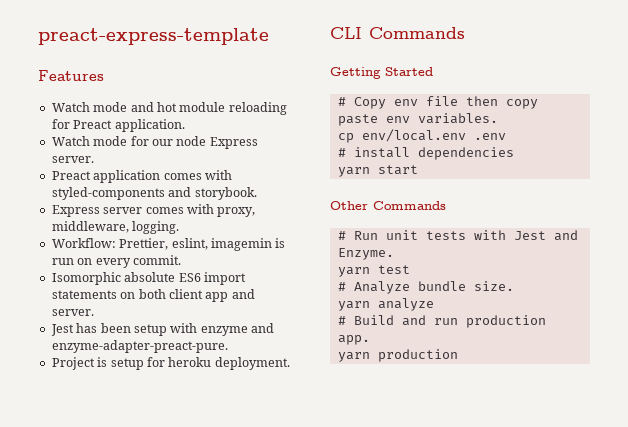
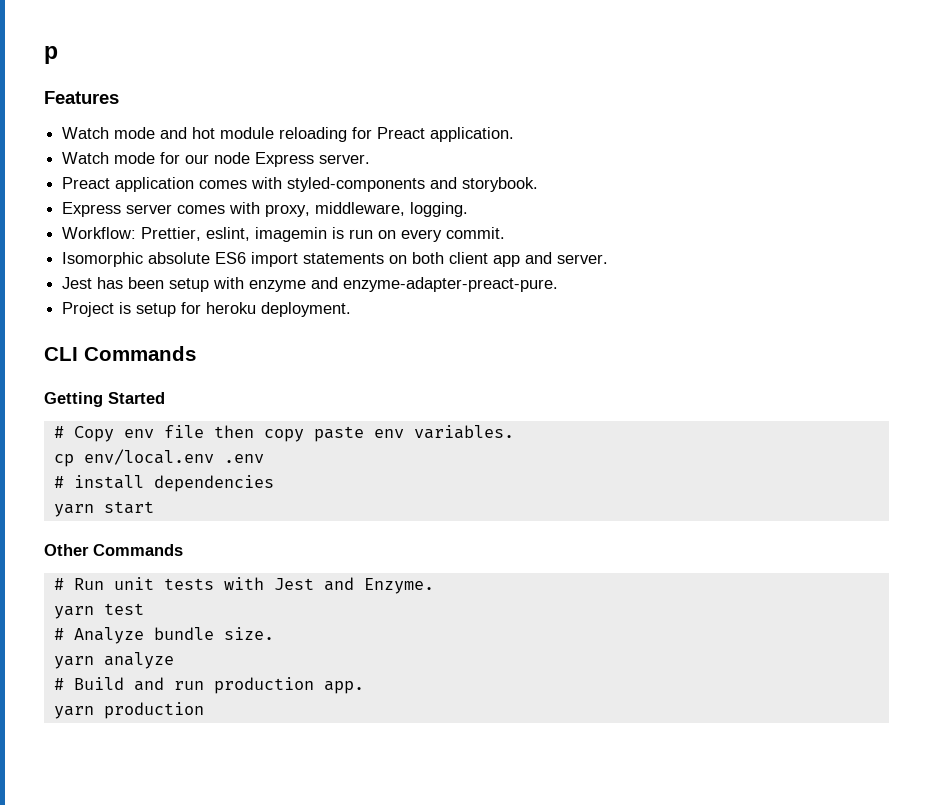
[38,28,269,45] preact-express-template -> [44,46,58,64] p

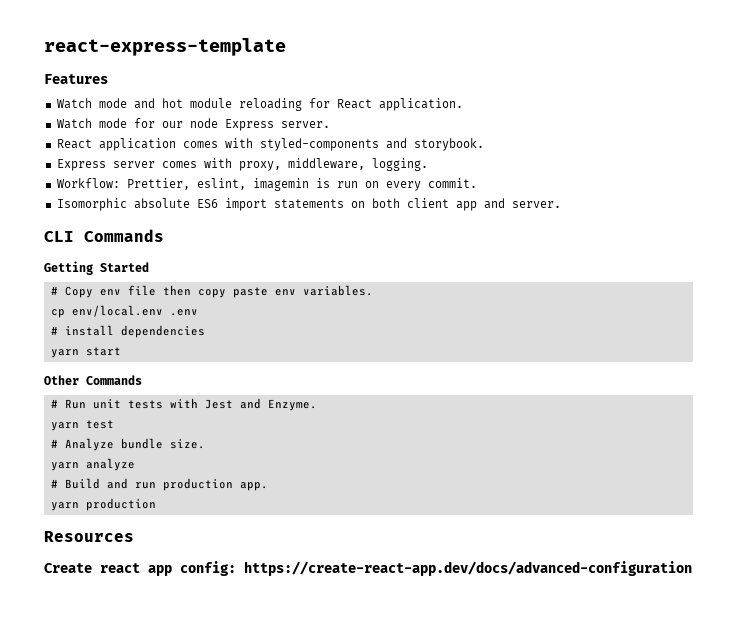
[44,46,58,64] p -> [44,38,286,56] react-express-template
[377,127,426,139] Preact -> [336,99,372,109] React
[62,177,111,189] Preact -> [56,139,92,149] React
[62,277,559,292] [62,302,352,317] // Jest has been setup with enzyme and enzyme-adapter-preact-pure. // Project is setup for heroku deployment. -> (561, 204) none
(204, 710) none -> [44,531,134,542] [44,561,692,576] // Resources // Create react app config: https://create-react-app.dev/docs/advanced-configuration

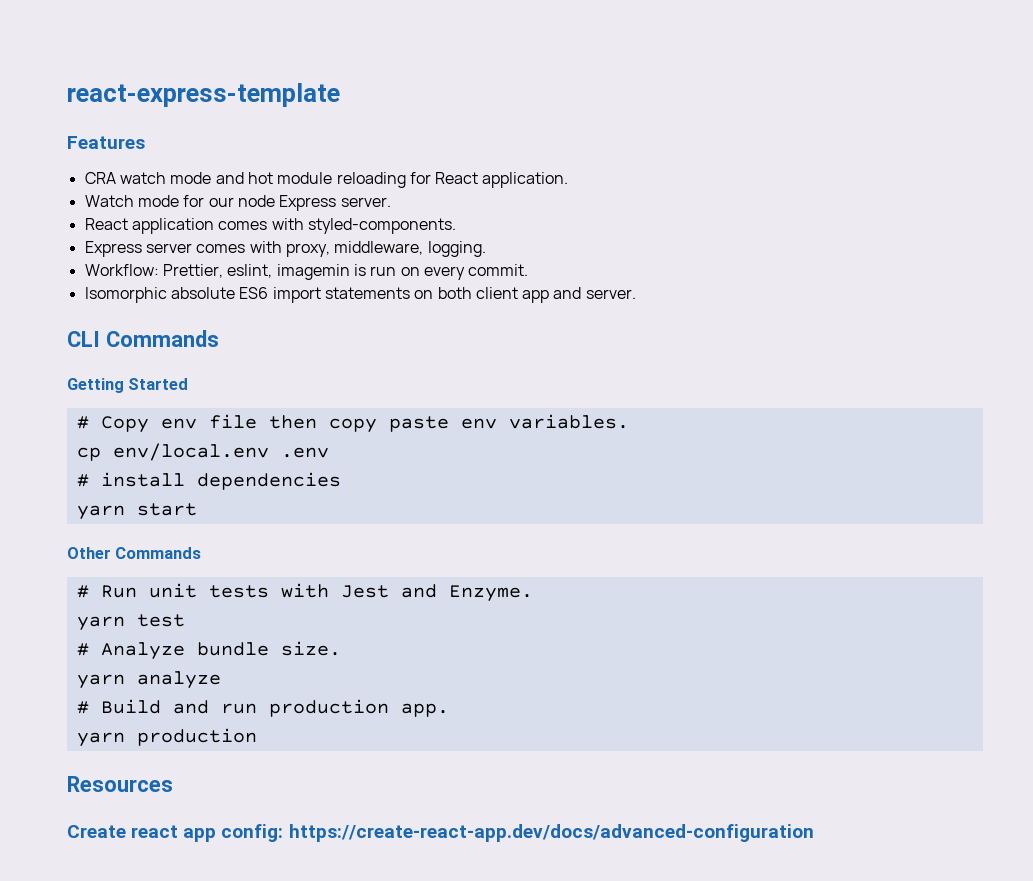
[56,98,92,109] Watch -> [84,172,166,184] CRA watch
[259,138,484,151] styled-components and storybook. -> [307,218,456,234] styled-components.

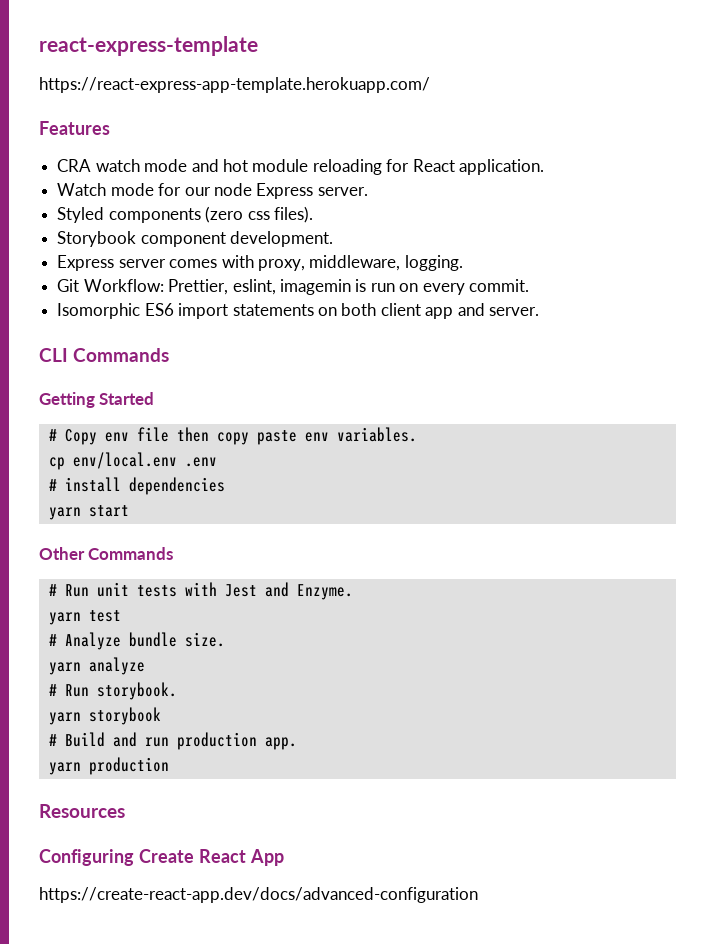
(340, 95) none -> [39,77,430,93] // https://react-express-app-template.herokuapp.com/
[84,218,456,234] React application comes with styled-components. -> [57,206,313,223] [57,231,334,247] Styled components (zero css files). // Storybook component development.
(486, 249) none -> [57,279,80,292] Git
[170,287,235,299] absolute -> (141, 311) none
(221, 680) none -> [48,682,177,700] [48,707,161,725] // # Run storybook. // yarn storybook
[67,824,284,842] Create react app config: -> [39,849,284,866] Configuring Create React App //

